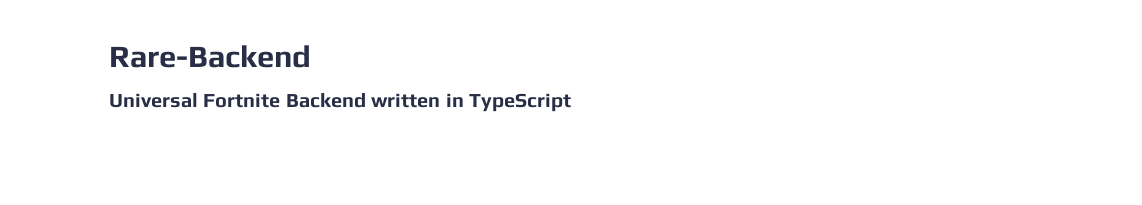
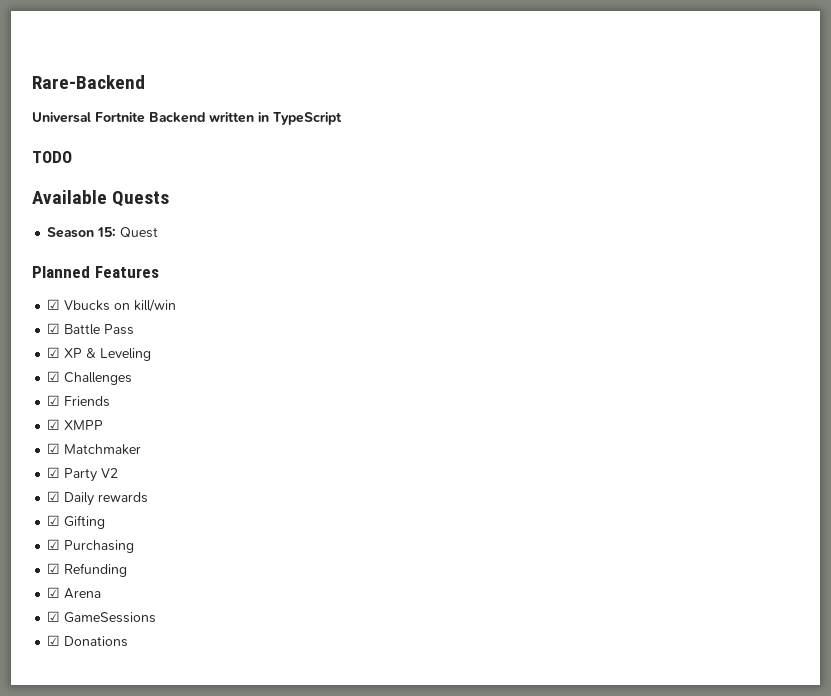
(571, 102) none -> [32,151,72,163] [32,190,170,207] [47,227,159,238] [32,266,159,278] [47,299,177,312] [47,323,135,335] [47,347,152,361] [47,371,133,385] [47,395,111,407] [47,419,104,430] [47,443,142,455] [47,467,119,482] [47,491,149,506] [47,515,106,529] [47,539,135,553] [47,563,128,577] [47,587,102,599] [47,611,157,623] [47,635,129,647] // TODO // Available Quests // Season 15: Quest // Planned Features // ☑ Vbucks on kill/win // ☑ Battle Pass // ☑ XP & Leveling // ☑ Challenges // ☑ Friends // ☑ XMPP // ☑ Matchmaker // ☑ Party V2 // ☑ Daily rewards // ☑ Gifting // ☑ Purchasing // ☑ Refunding // ☑ Arena // ☑ GameSessions // ☑ Donations

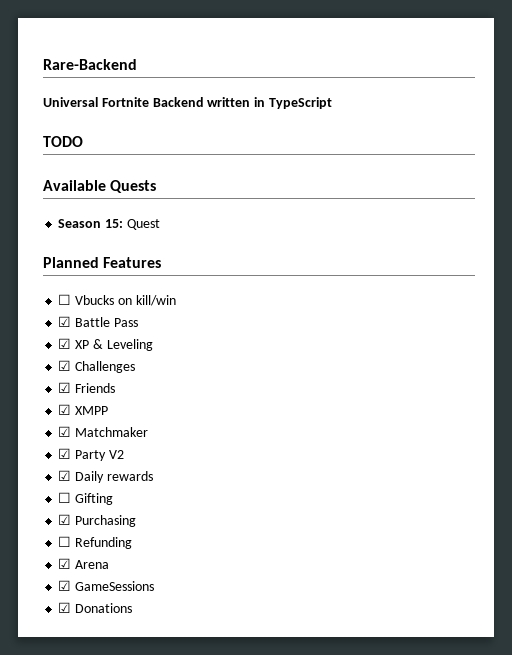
[47,299,61,310] ☑ -> [58,294,72,305] ☐
[47,515,61,526] ☑ -> [58,492,72,503] ☐
[47,563,61,574] ☑ -> [58,536,72,547] ☐

